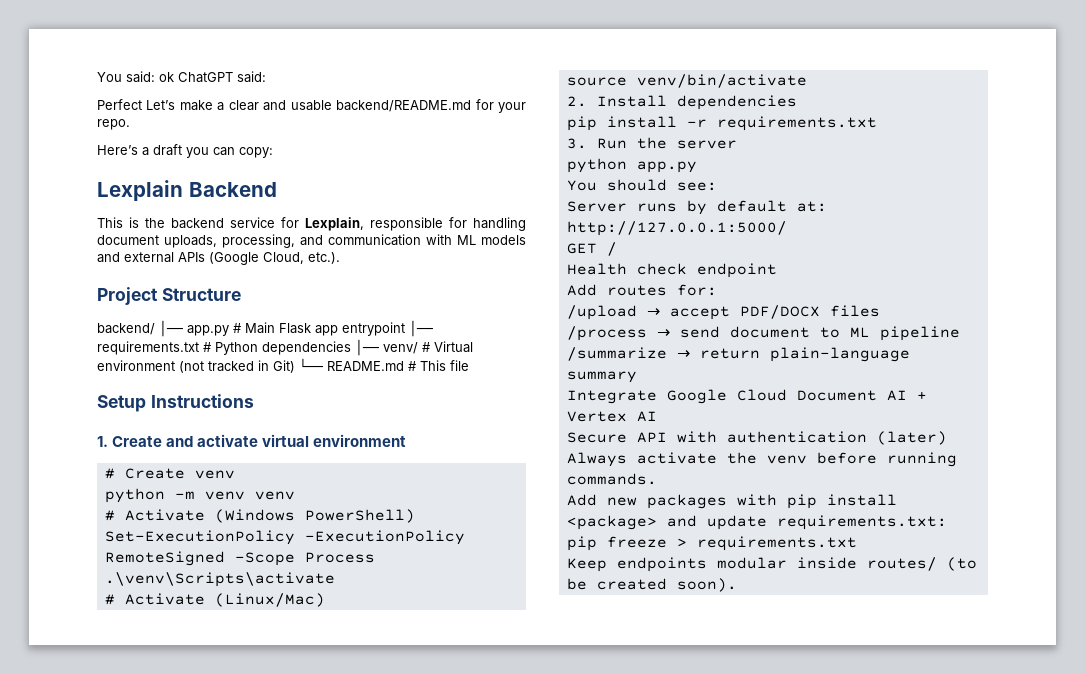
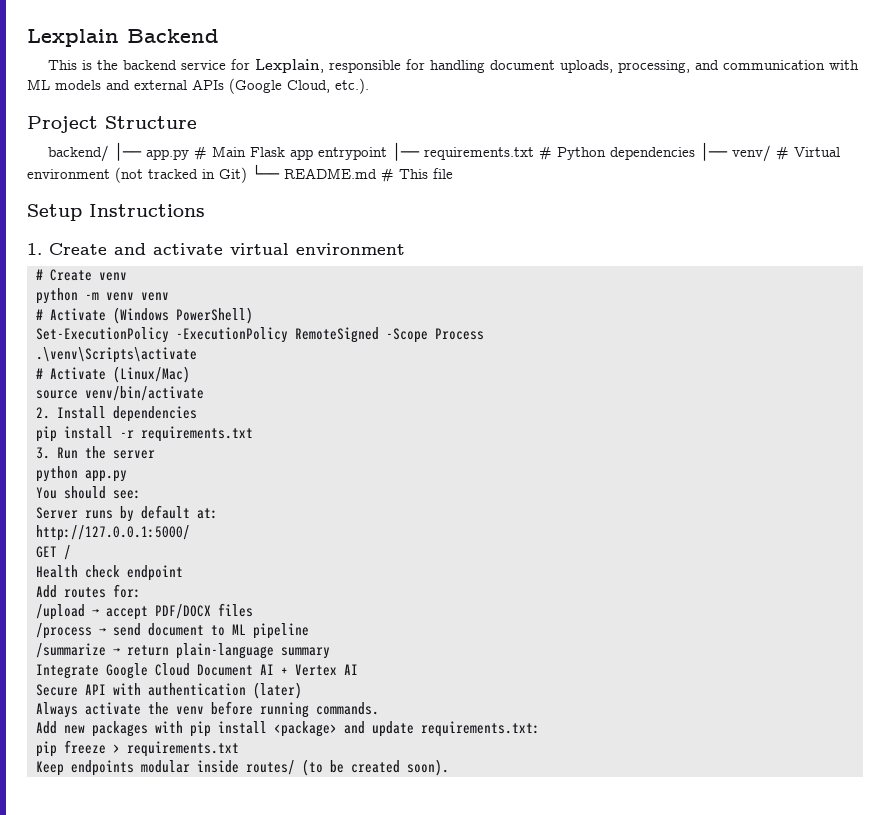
[97,71,266,83] [97,99,526,113] [97,119,130,130] [97,144,273,158] You said: ok ChatGPT said: // Perfect Let’s make a clear and usable backend/README.md for your repo. // Here’s a draft you can copy: // -> (27, 38) none

